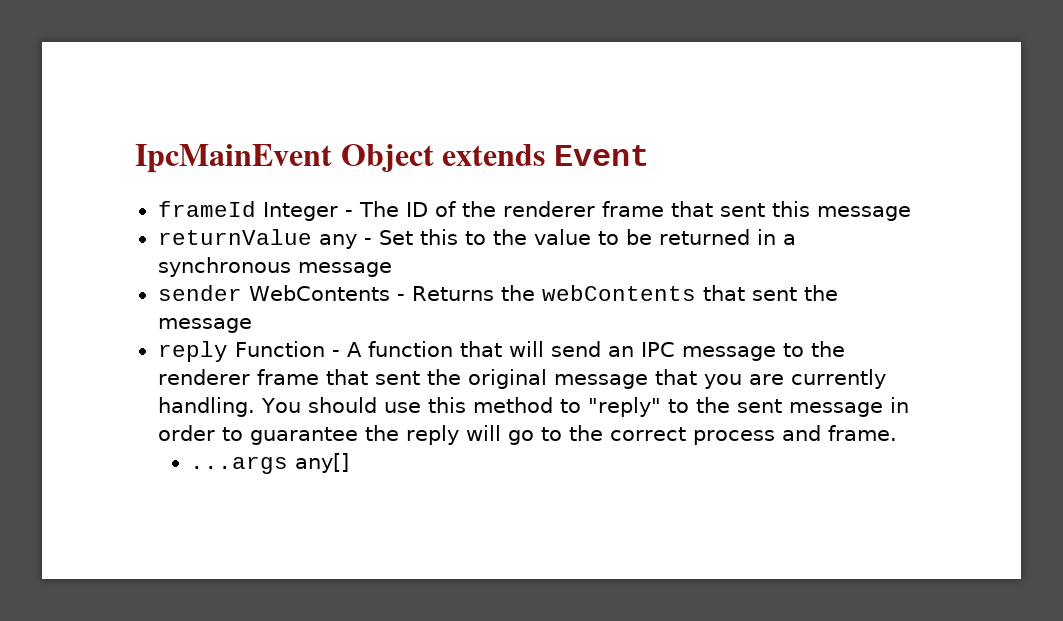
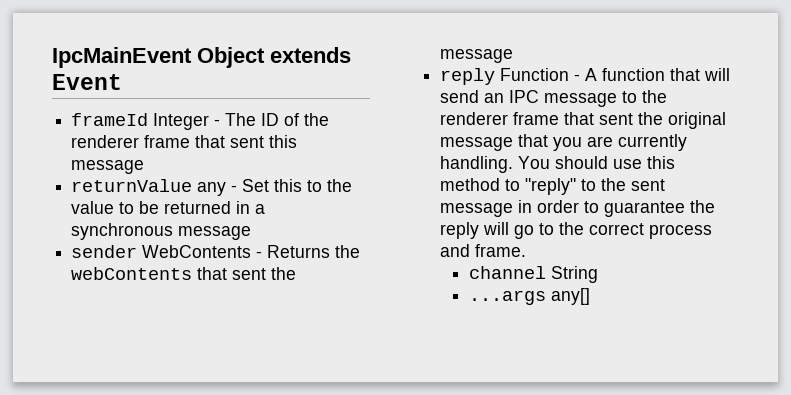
(897, 433) none -> [468,266,598,283] // channel String

